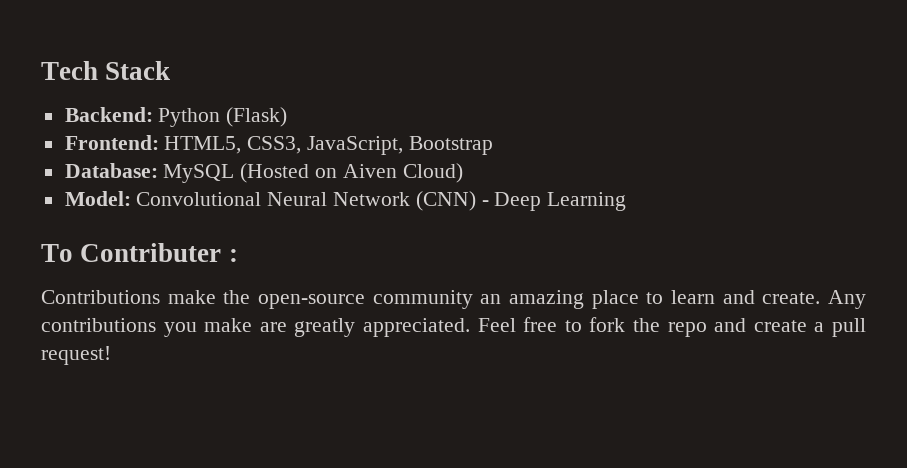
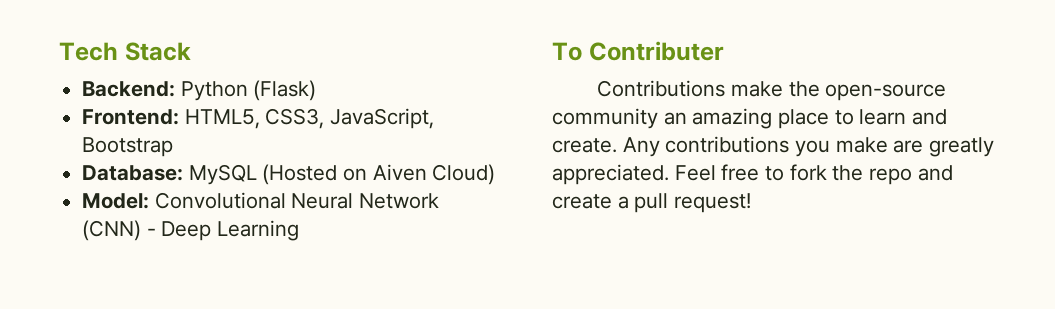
[228,249,238,262] : -> (724, 51) none

